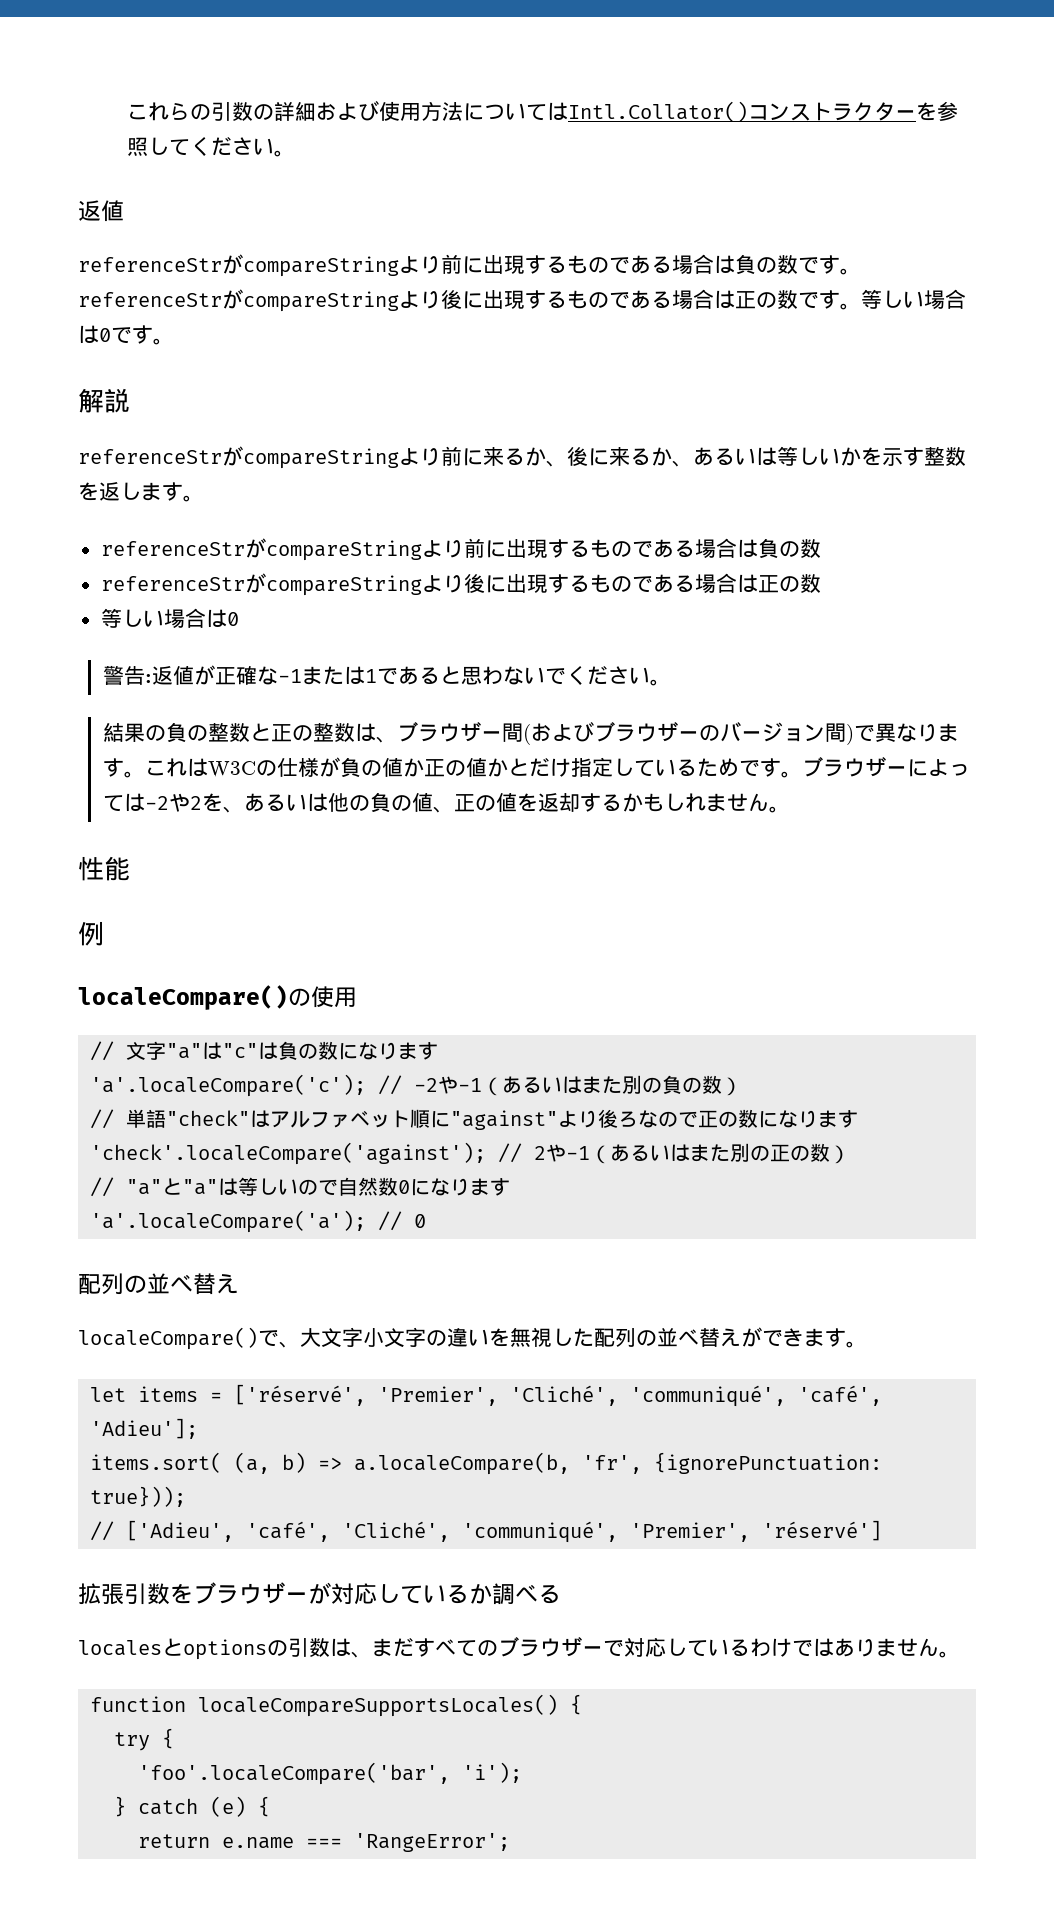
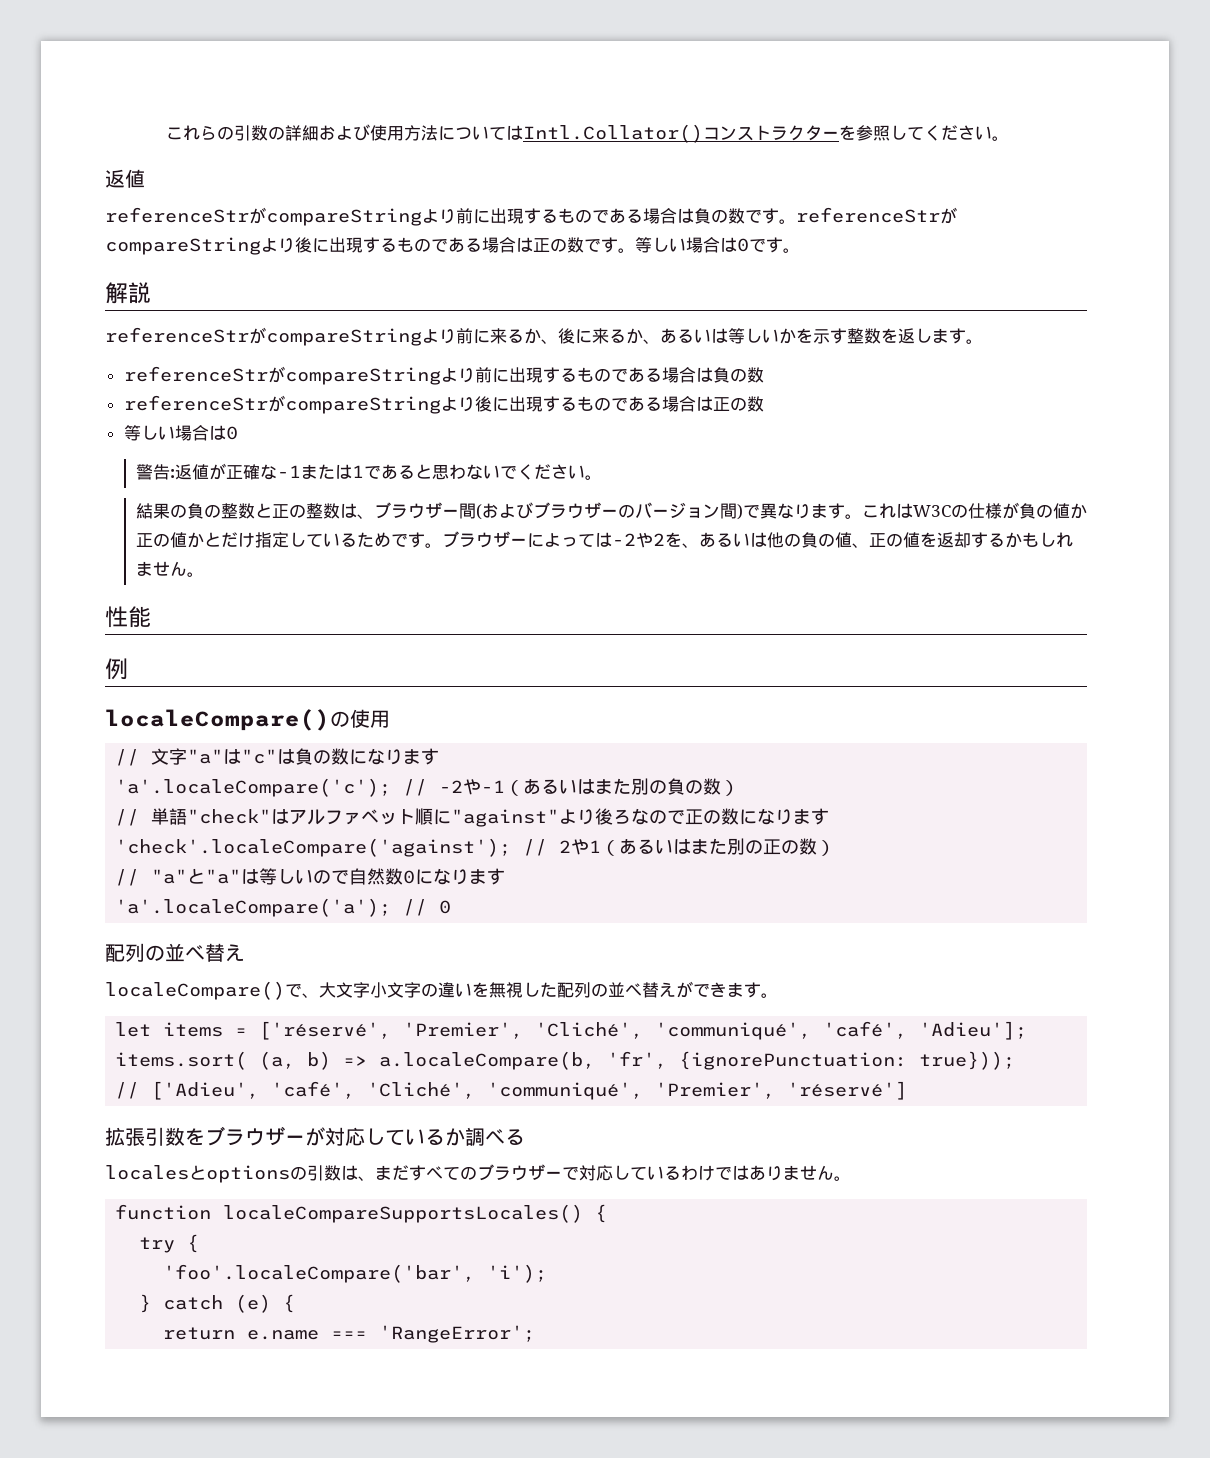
[566,1146,591,1160] -1 -> [589,840,602,853] 1

